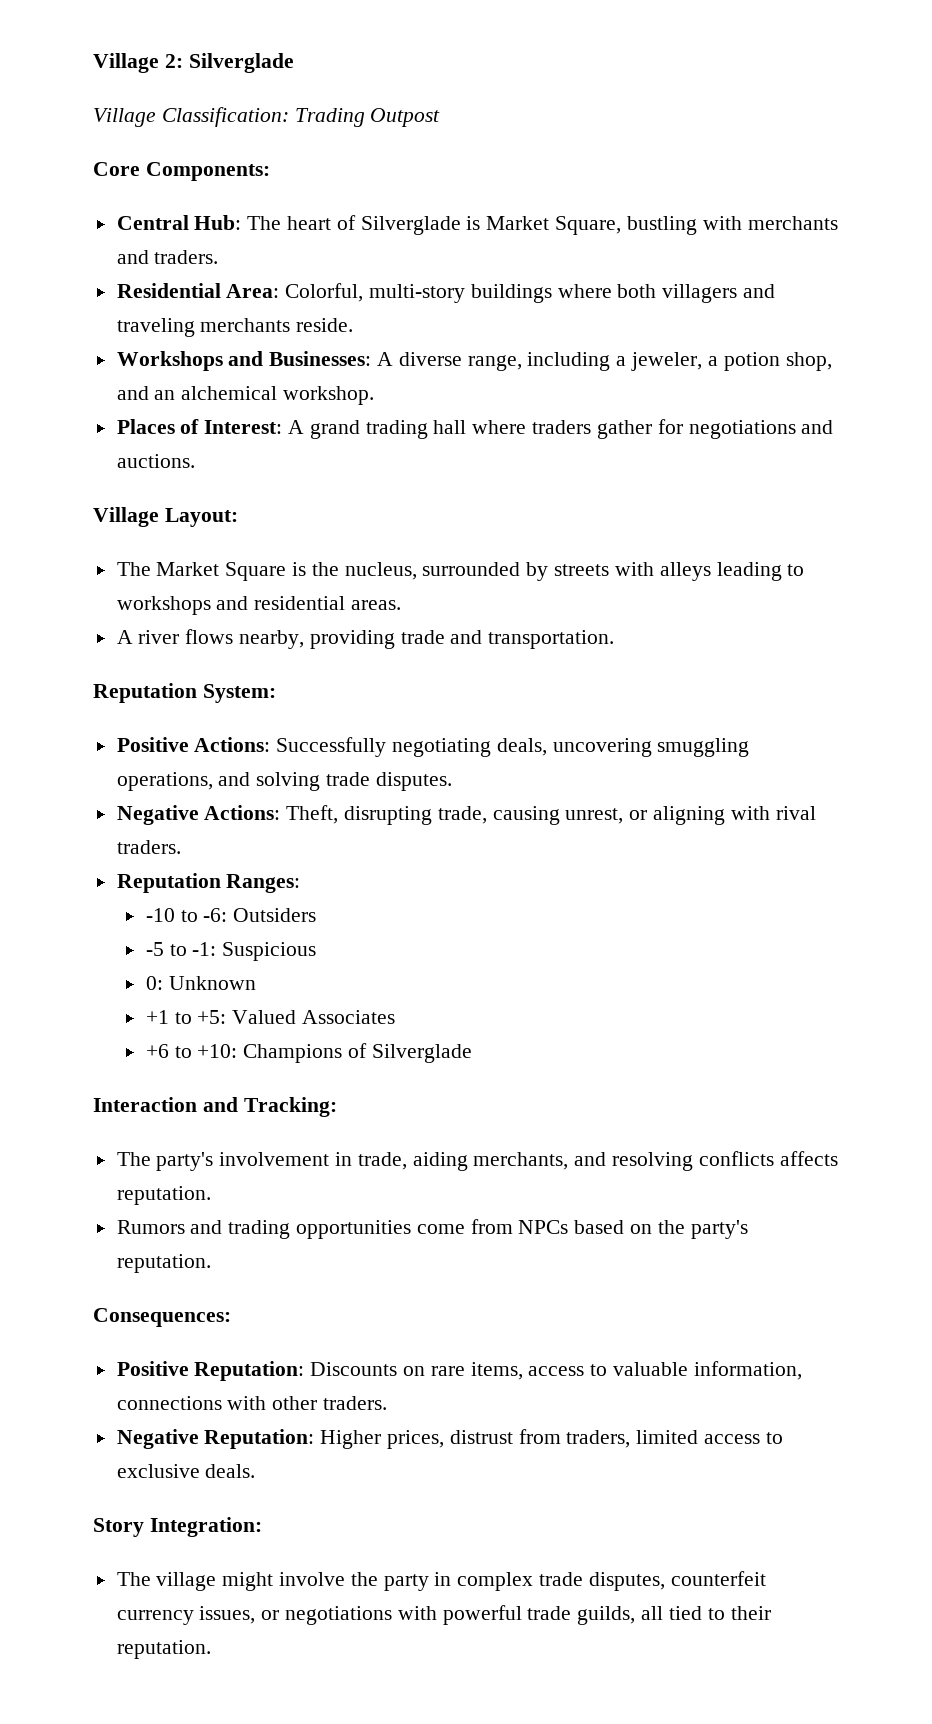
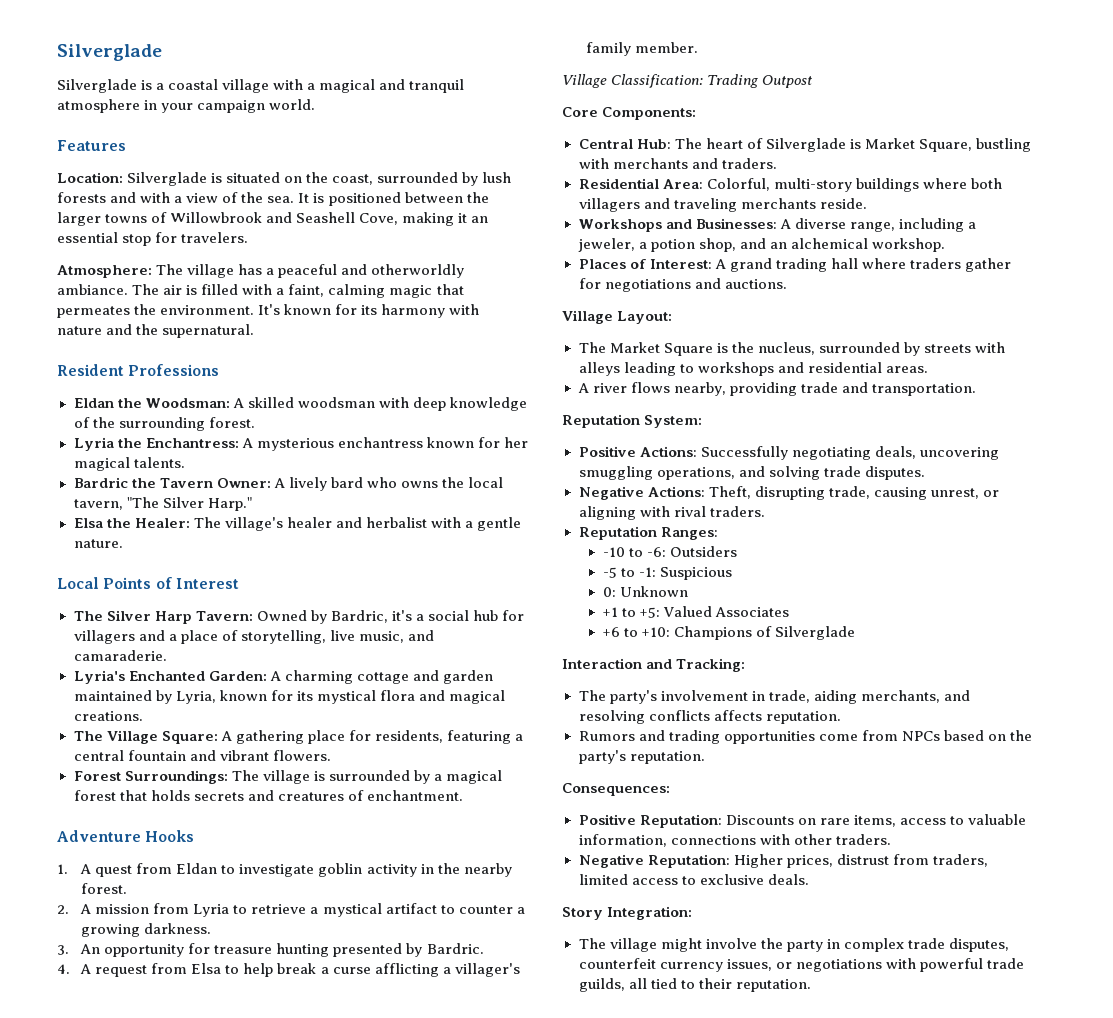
[93,53,294,73] Village 2: Silverglade -> [57,44,162,61] [57,79,465,93] [57,99,316,113] [57,140,126,151] [57,172,512,186] [57,192,489,206] [57,212,489,226] [57,232,249,246] [57,264,465,278] [57,284,464,298] [57,304,480,318] [57,324,255,338] [57,364,220,376] [73,397,527,411] [73,417,255,431] [73,437,528,451] [73,457,185,471] [73,477,503,491] [73,497,252,511] [73,517,521,531] [73,539,123,548] [57,577,239,589] [73,610,525,624] [73,630,434,644] [73,650,167,661] [73,670,493,684] [73,690,505,704] [73,711,143,721] [73,730,523,744] [73,750,331,761] [73,770,502,784] [73,790,463,801] [57,830,195,842] [57,863,512,877] [81,883,128,894] [57,903,525,917] [81,923,212,937] [57,943,484,957] [57,963,520,977] [586,42,699,56] Silverglade // Silverglade is a coastal village with a magical and tranquil atmosphere in your campaign world. // Features // Location: Silverglade is situated on the coast, surrounded by lush forests and with a view of the sea. It is positioned between the larger towns of Willowbrook and Seashell Cove, making it an essential stop for travelers. // Atmosphere: The village has a peaceful and otherworldly ambiance. The air is filled with a faint, calming magic that permeates the environment. It's known for its harmony with nature and the supernatural. // Resident Professions // Eldan the Woodsman: A skilled woodsman with deep knowledge of the surrounding forest. // Lyria the Enchantress: A mysterious enchantress known for her magical talents. // Bardric the Tavern Owner: A lively bard who owns the local tavern, "The Silver Harp." // Elsa the Healer: The village's healer and herbalist with a gentle nature. // Local Points of Interest // The Silver Harp Tavern: Owned by Bardric, it's a social hub for villagers and a place of storytelling, live music, and camaraderie. // Lyria's Enchanted Garden: A charming cottage and garden maintained by Lyria, known for its mystical flora and magical creations. // The Village Square: A gathering place for residents, featuring a central fountain and vibrant flowers. // Forest Surroundings: The village is surrounded by a magical forest that holds secrets and creatures of enchantment. // Adventure Hooks // 1. A quest from Eldan to investigate goblin activity in the nearby forest. // 2. A mission from Lyria to retrieve a mystical artifact to counter a growing darkness. // 3. An opportunity for treasure hunting presented by Bardric. // 4. A request from Elsa to help break a curse afflicting a villager's family member.

